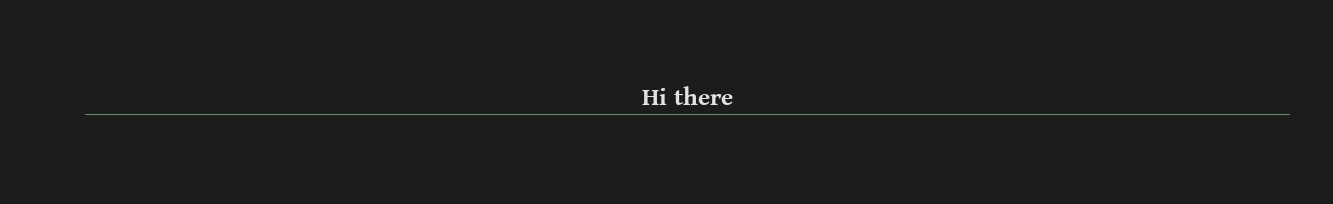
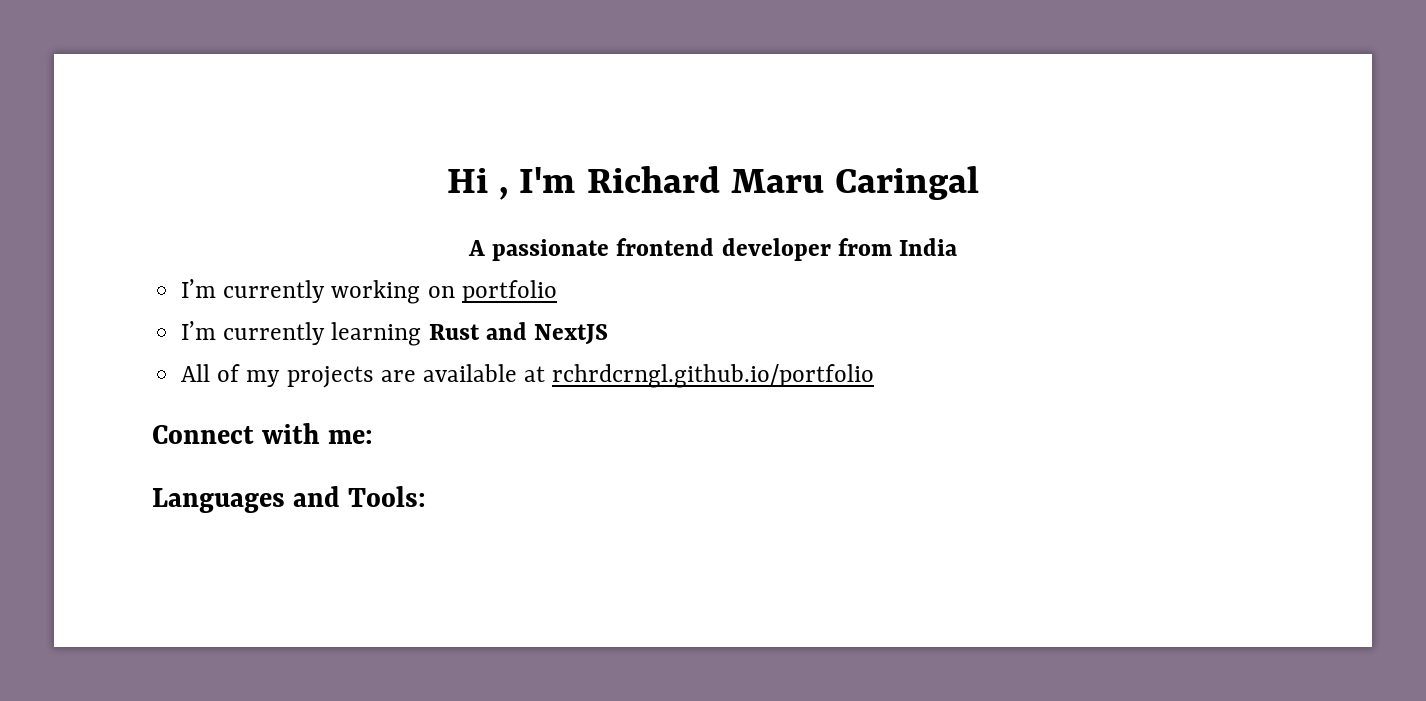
[673,86,733,105] there -> [499,166,980,200] [468,238,957,261] [181,279,557,304] [181,321,608,346] [181,364,875,388] [152,423,374,444] [152,486,427,513] , I'm Richard Maru Caringal // A passionate frontend developer from India // I’m currently working on portfolio // I’m currently learning Rust and NextJS // All of my projects are available at rchrdcrngl.github.io/portfolio // Connect with me: // Languages and Tools:

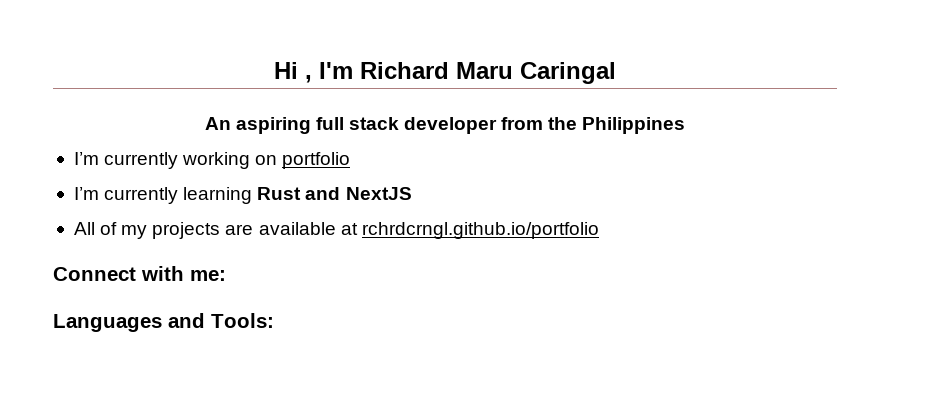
[468,238,957,261] A passionate frontend developer from India -> [204,117,686,134] An aspiring full stack developer from the Philippines

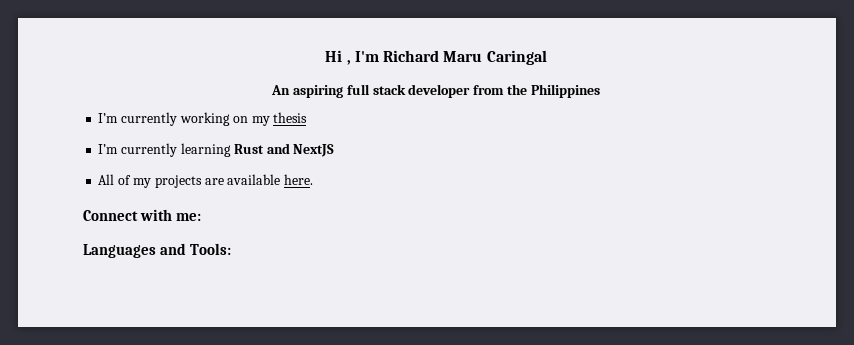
[282,152,351,169] portfolio -> [251,112,308,126] my thesis
[340,222,599,239] at rchrdcrngl.github.io/portfolio -> [284,174,314,185] here.

